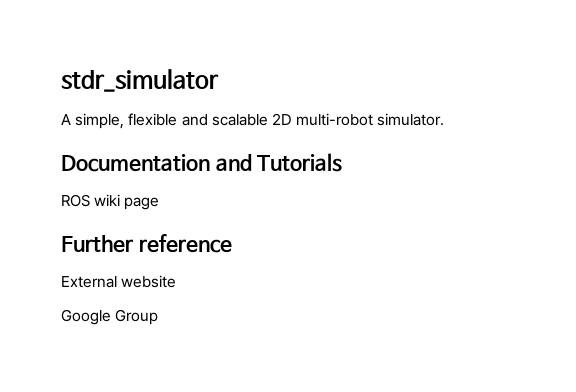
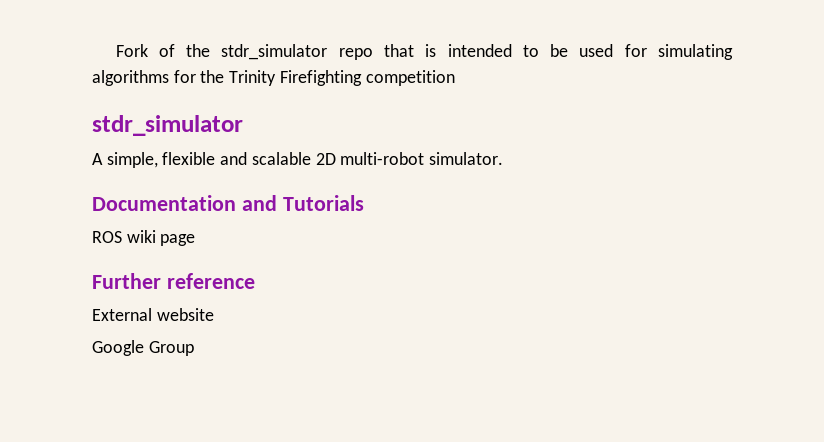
(61, 80) none -> [115,44,733,60] [92,70,455,86] Fork of the stdr_simulator repo that is intended to be used for simulating algorithms for the Trinity Firefighting competition //

